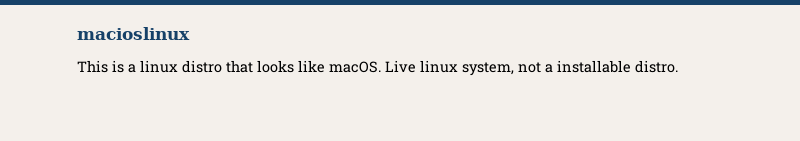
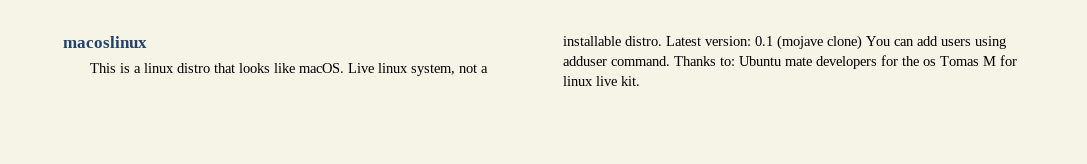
[77,27,190,40] macioslinux -> [63,36,147,48] macoslinux
(678, 66) none -> [666,35,1006,50] [563,55,1017,69] [563,76,640,86] Latest version: 0.1 (mojave clone) You can add users using adduser command. Thanks to: Ubuntu mate developers for the os Tomas M for linux live kit.

